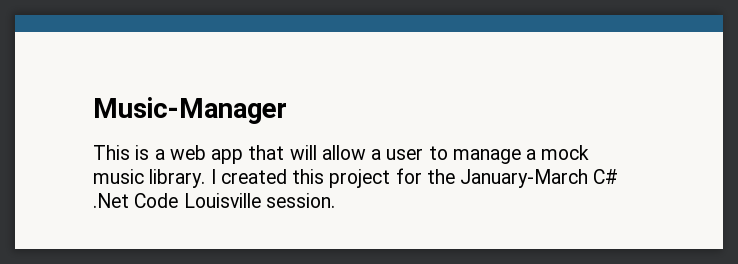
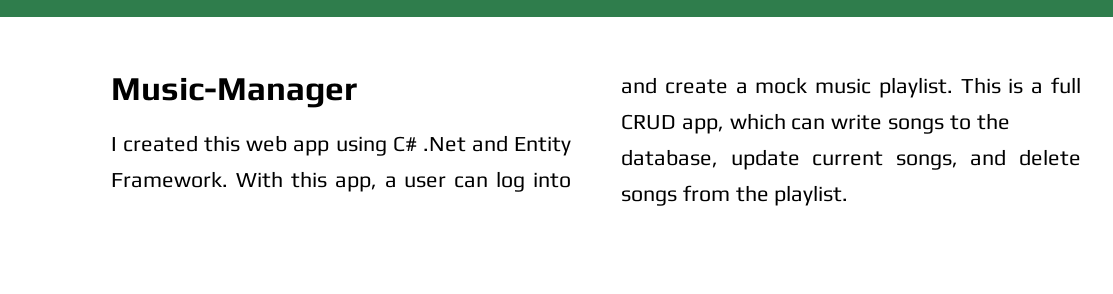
[93,145,590,164] [93,168,619,188] [93,193,335,208] This is a web app that will allow a user to manage a mock music library. I created this project for the January-March C# .Net Code Louisville session. -> [111,135,571,156] [111,171,571,192] [621,77,1081,98] [621,113,1010,134] [621,149,1081,170] [621,185,849,206] I created this web app using C# .Net and Entity Framework. With this app, a user can log into and create a mock music playlist. This is a full CRUD app, which can write songs to the database, update current songs, and delete songs from the playlist.

